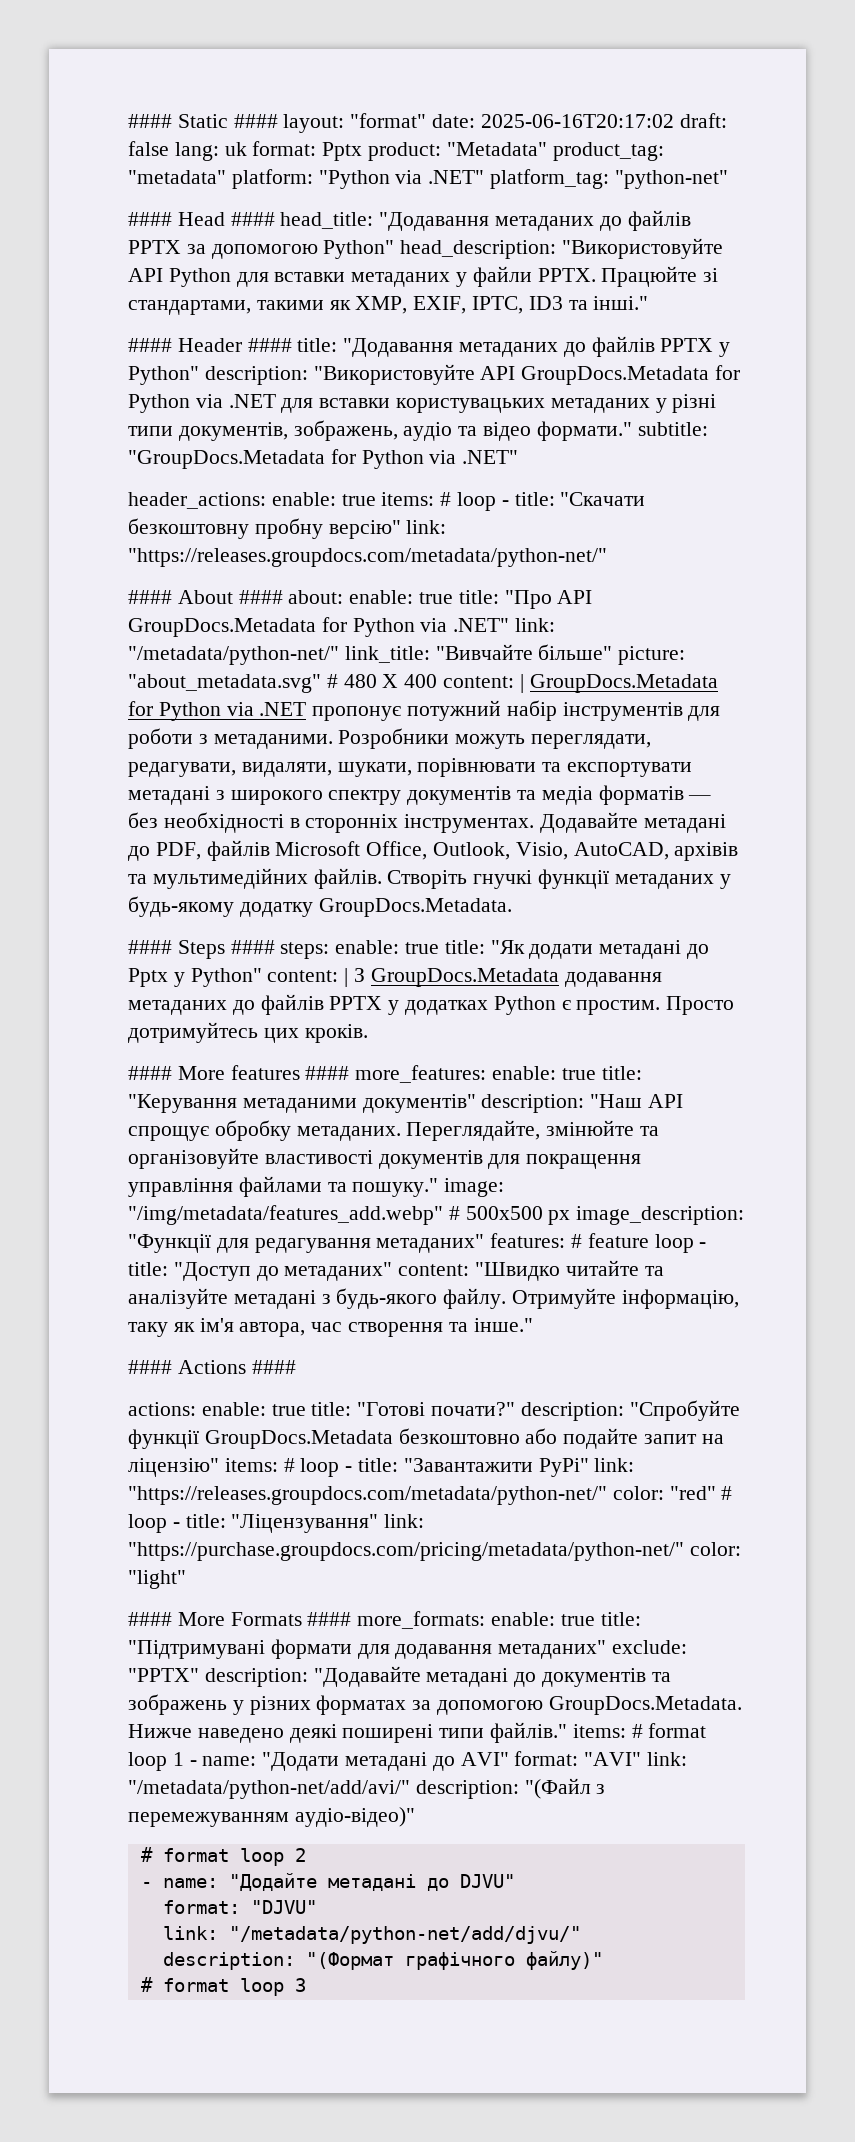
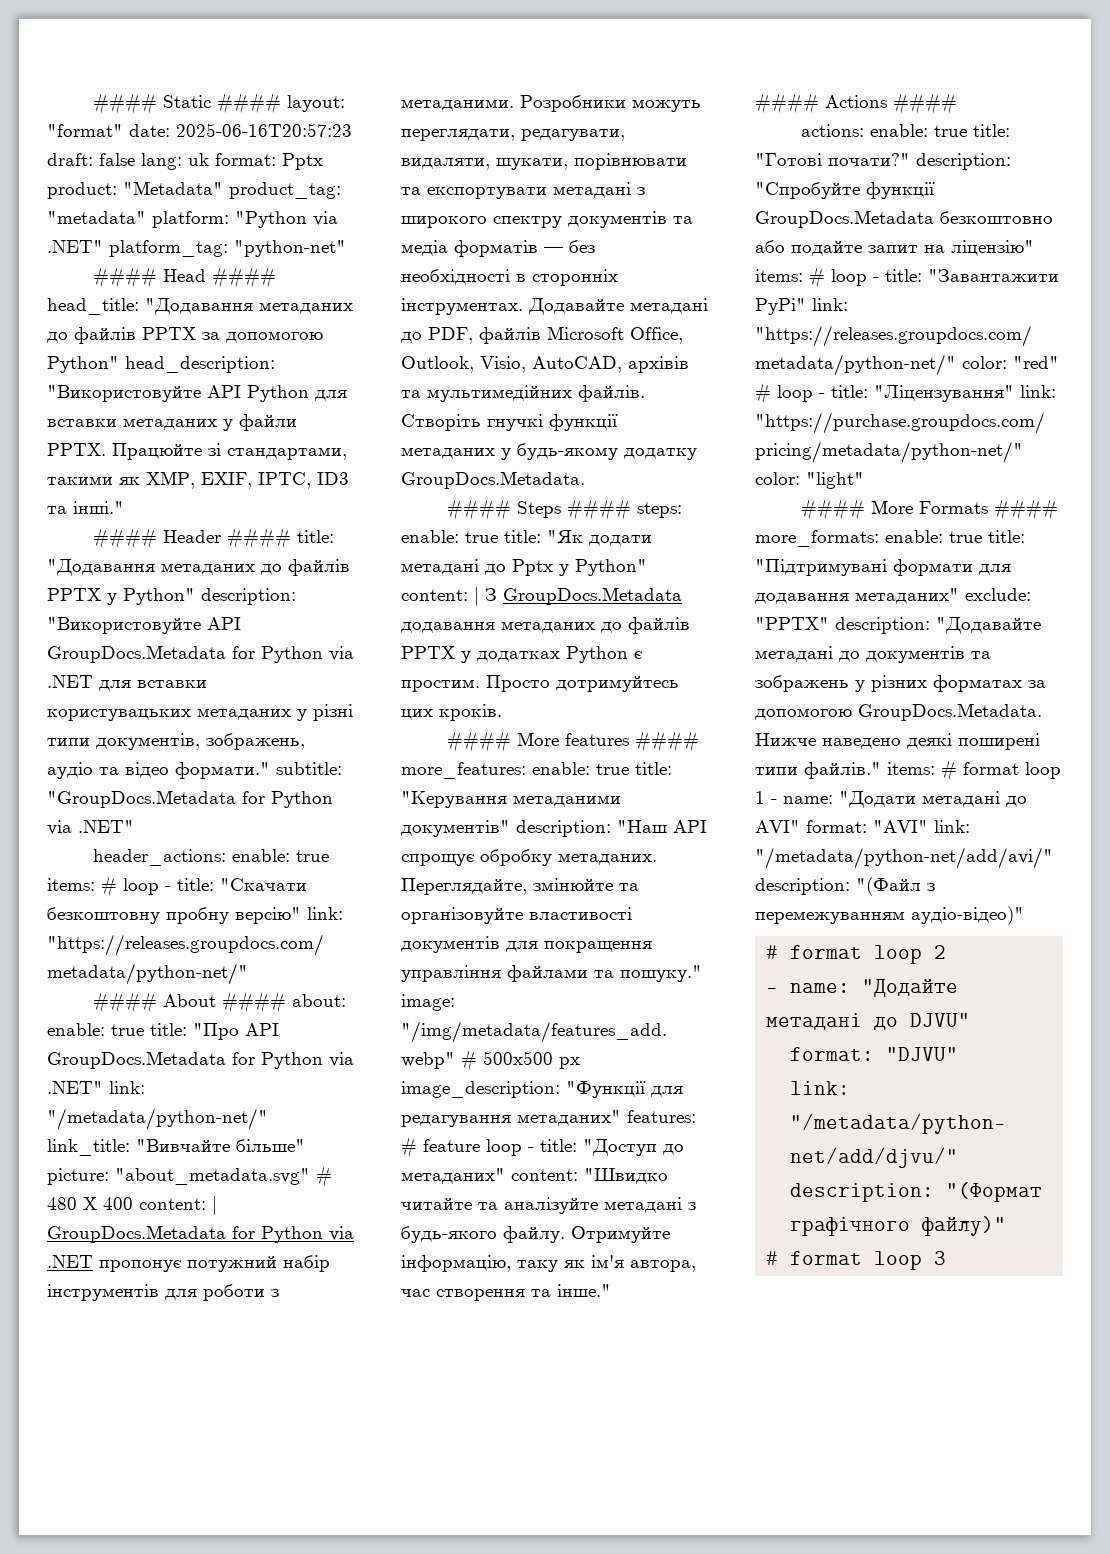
[480,114,674,128] 2025-06-16T20:17:02 -> [176,123,352,137] 2025-06-16T20:57:23

